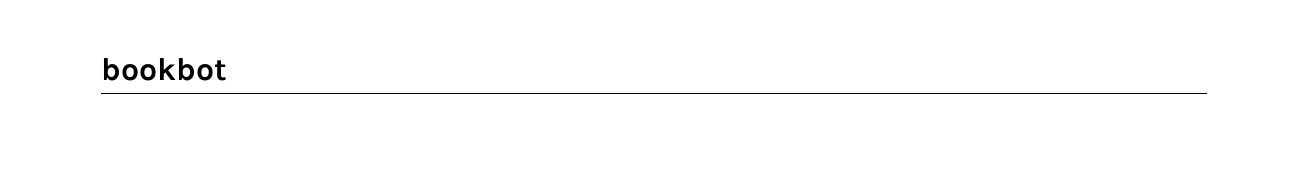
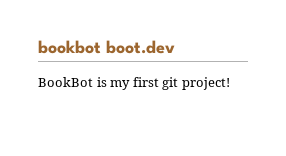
(227, 69) none -> [106,40,175,54] [38,77,230,90] boot.dev // BookBot is my first git project!

